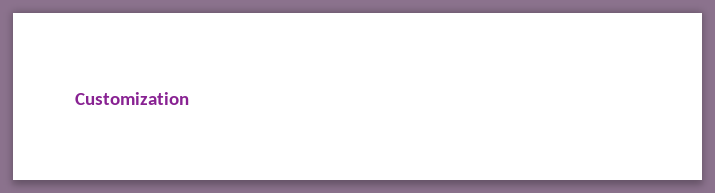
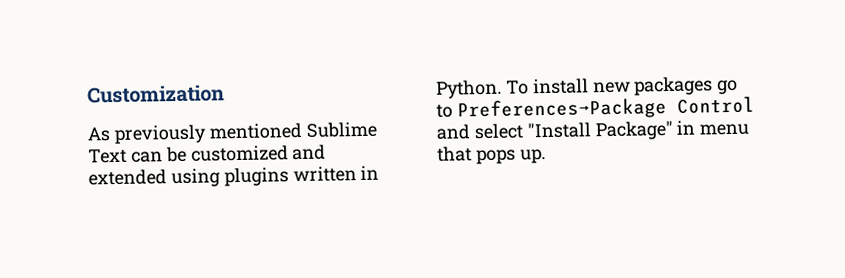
(189, 98) none -> [87,121,377,145] [88,144,327,164] [88,165,380,188] [436,76,739,99] [436,96,755,121] [436,120,750,141] [437,146,546,165] // As previously mentioned Sublime Text can be customized and extended using plugins written in Python. To install new packages go to Preferences→Package Control and select "Install Package" in menu that pops up.

